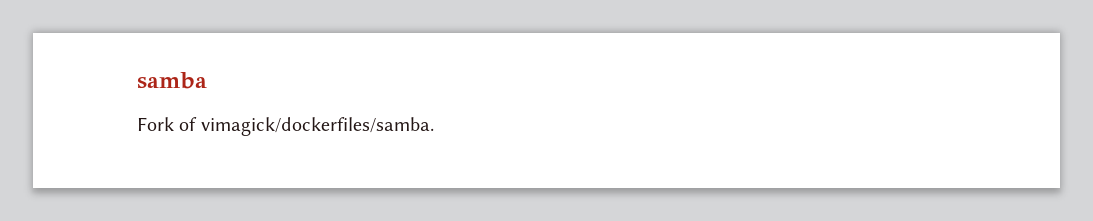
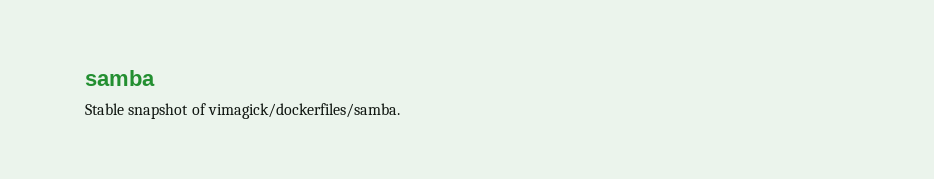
[137,117,174,131] Fork -> [85,103,189,119] Stable snapshot

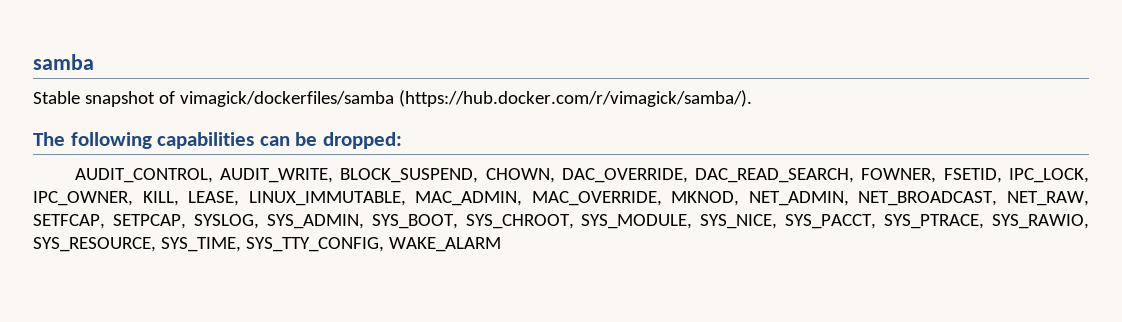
[207,103,400,119] vimagick/dockerfiles/samba. -> [179,90,752,107] [33,132,402,149] [74,168,1089,183] [33,191,1089,206] [33,214,1089,229] [33,237,501,252] vimagick/dockerfiles/samba (https://hub.docker.com/r/vimagick/samba/). // The following capabilities can be dropped: // AUDIT_CONTROL, AUDIT_WRITE, BLOCK_SUSPEND, CHOWN, DAC_OVERRIDE, DAC_READ_SEARCH, FOWNER, FSETID, IPC_LOCK, IPC_OWNER, KILL, LEASE, LINUX_IMMUTABLE, MAC_ADMIN, MAC_OVERRIDE, MKNOD, NET_ADMIN, NET_BROADCAST, NET_RAW, SETFCAP, SETPCAP, SYSLOG, SYS_ADMIN, SYS_BOOT, SYS_CHROOT, SYS_MODULE, SYS_NICE, SYS_PACCT, SYS_PTRACE, SYS_RAWIO, SYS_RESOURCE, SYS_TIME, SYS_TTY_CONFIG, WAKE_ALARM

